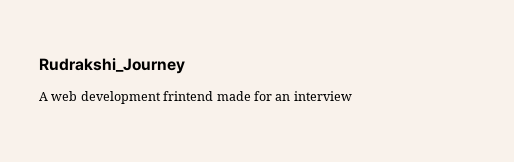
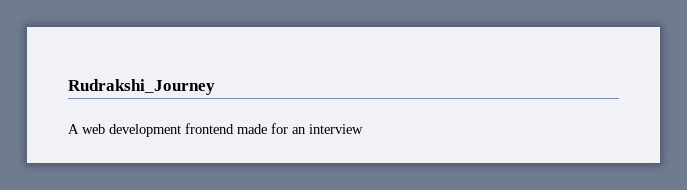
[163,91,214,101] frintend -> [185,123,234,134] frontend

